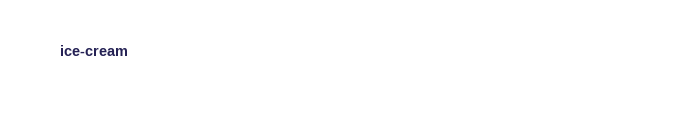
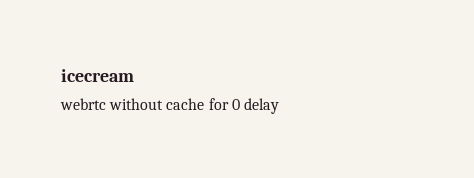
[60,45,128,56] ice-cream -> [61,69,134,82] [60,98,279,114] icecream // webrtc without cache for 0 delay

